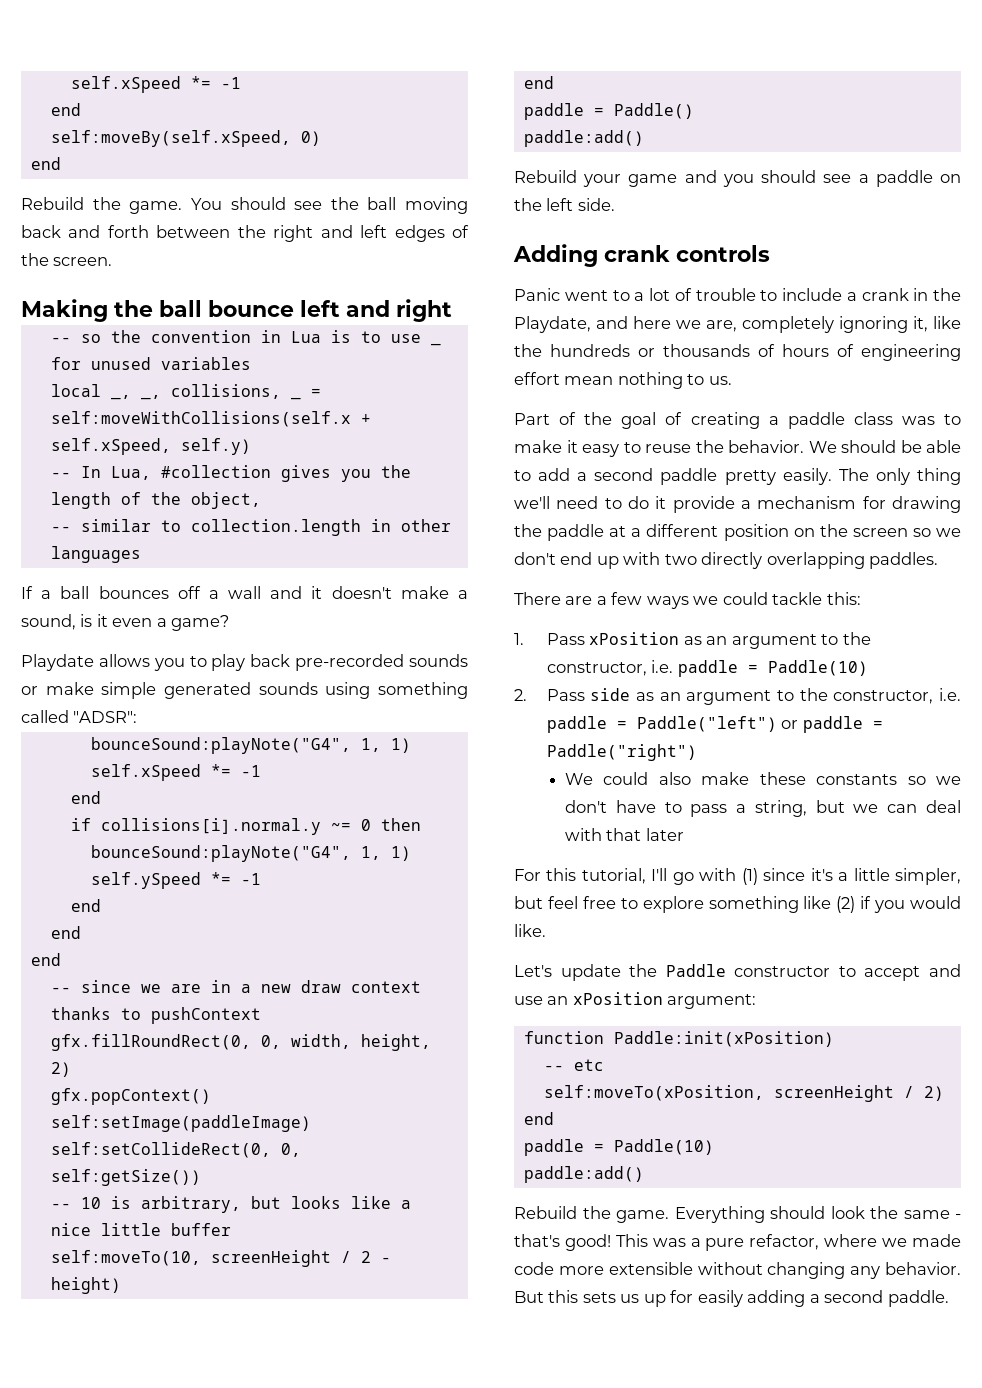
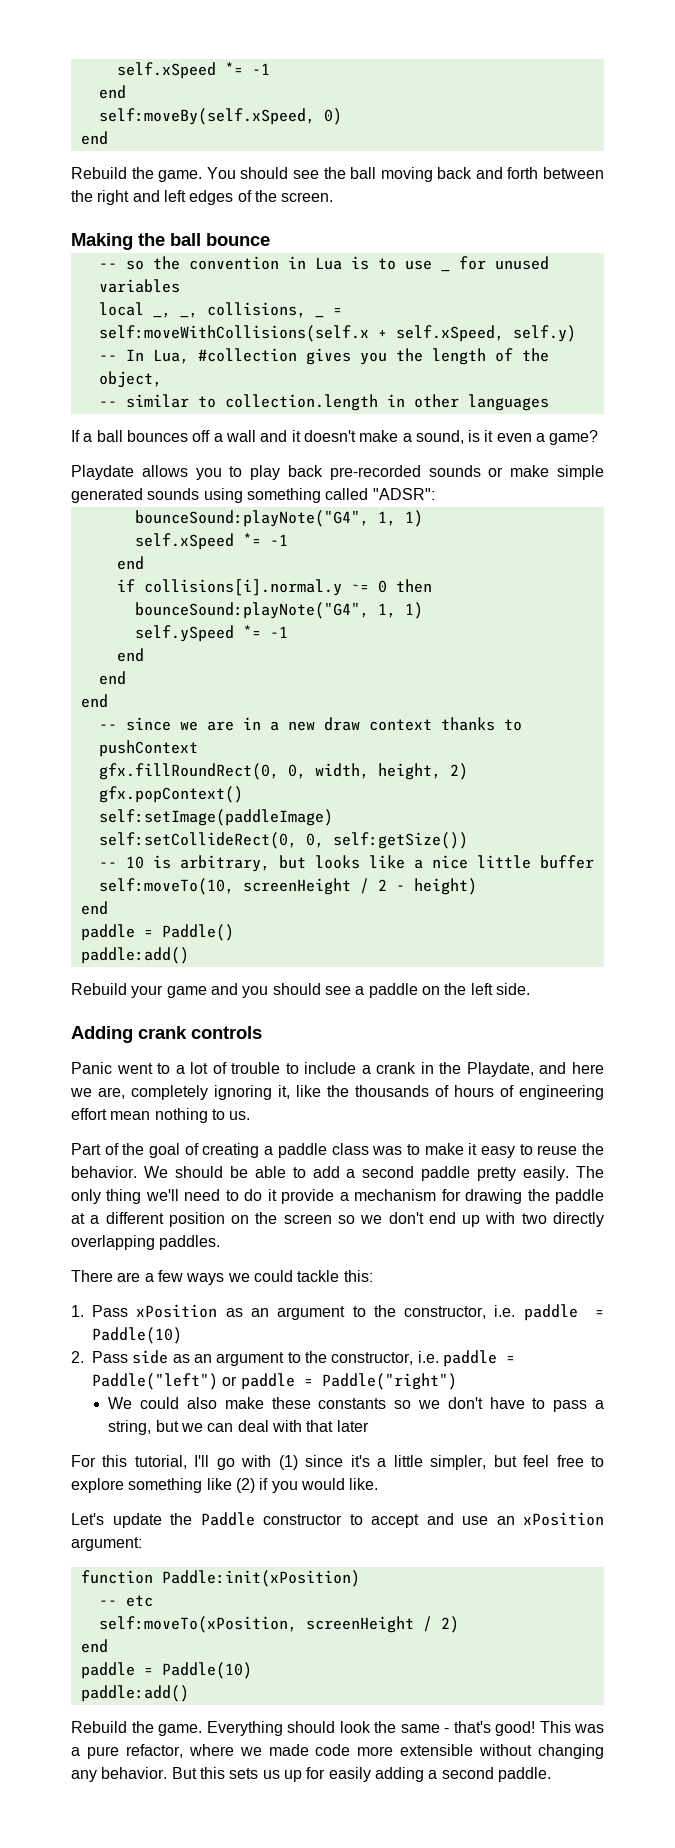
[300,299,452,322] left and right -> (270, 239) none
[550,344,655,357] hundreds or -> (349, 1091) none

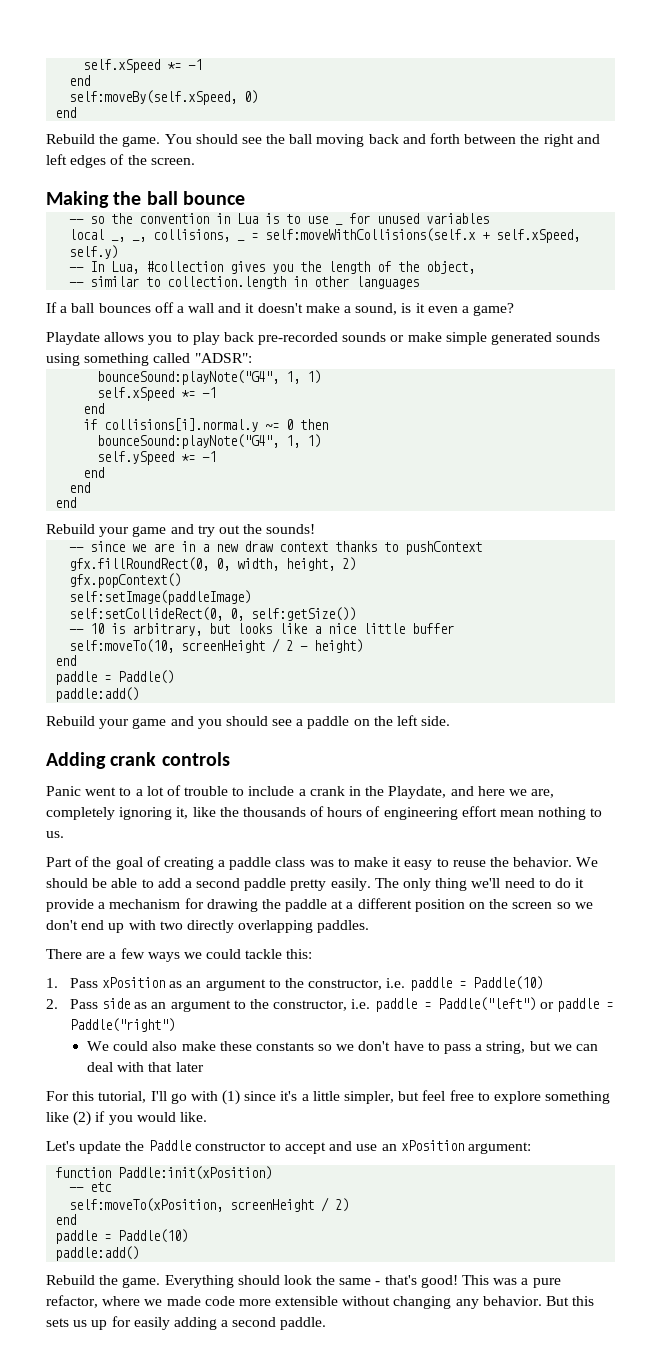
(108, 701) none -> [46,524,316,537] // Rebuild your game and try out the sounds!

